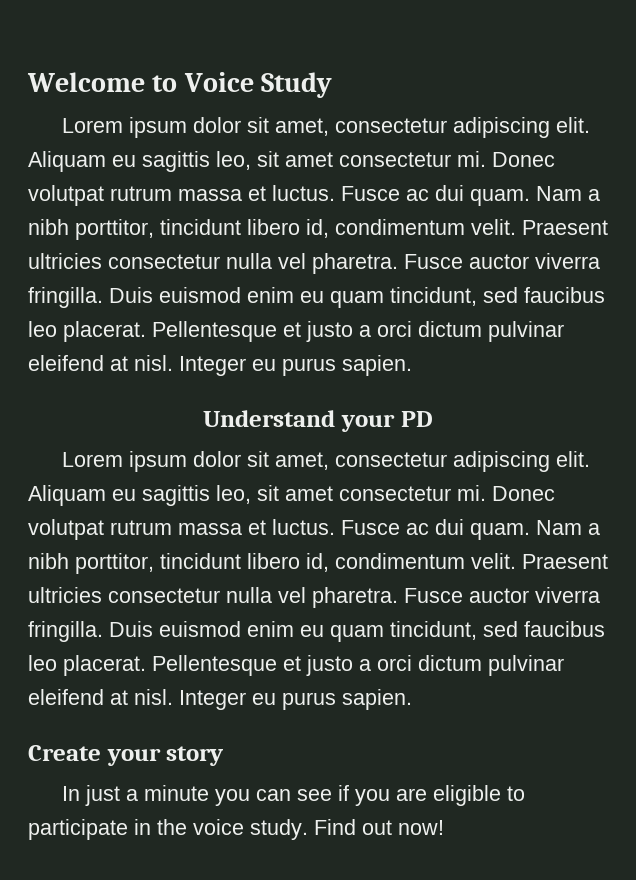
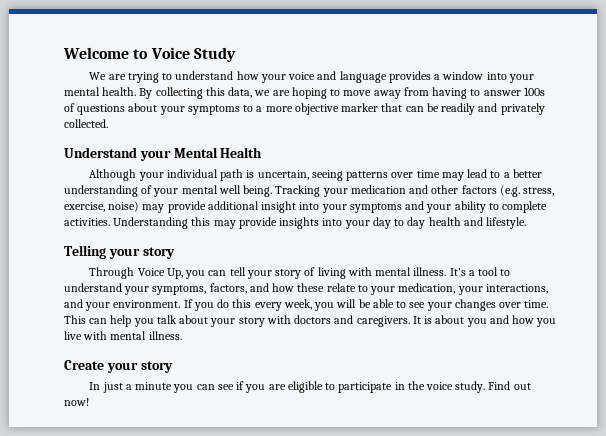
[62,117,591,138] [28,151,555,172] [28,185,600,206] [28,219,608,240] [28,253,600,274] [28,287,605,308] [28,321,564,342] [28,355,412,376] [203,410,433,432] [62,451,591,472] [28,485,555,506] [28,519,600,540] [28,553,608,574] [28,587,600,608] [28,621,605,642] [28,655,564,676] [28,689,412,710] Lorem ipsum dolor sit amet, consectetur adipiscing elit. Aliquam eu sagittis leo, sit amet consectetur mi. Donec volutpat rutrum massa et luctus. Fusce ac dui quam. Nam a nibh porttitor, tincidunt libero id, condimentum velit. Praesent ultricies consectetur nulla vel pharetra. Fusce auctor viverra fringilla. Duis euismod enim eu quam tincidunt, sed faucibus leo placerat. Pellentesque et justo a orci dictum pulvinar eleifend at nisl. Integer eu purus sapien. // Understand your PD // Lorem ipsum dolor sit amet, consectetur adipiscing elit. Aliquam eu sagittis leo, sit amet consectetur mi. Donec volutpat rutrum massa et luctus. Fusce ac dui quam. Nam a nibh porttitor, tincidunt libero id, condimentum velit. Praesent ultricies consectetur nulla vel pharetra. Fusce auctor viverra fringilla. Duis euismod enim eu quam tincidunt, sed faucibus leo placerat. Pellentesque et justo a orci dictum pulvinar eleifend at nisl. Integer eu purus sapien. -> [89,71,534,83] [64,87,545,99] [64,103,545,115] [64,119,108,128] [64,147,263,161] [89,169,542,181] [64,185,555,197] [64,201,548,213] [64,217,527,229] [64,245,175,259] [89,267,511,279] [64,283,548,295] [64,299,549,311] [64,315,557,327] [64,331,182,340] We are trying to understand how your voice and language provides a window into your mental health. By collecting this data, we are hoping to move away from having to answer 100s of questions about your symptoms to a more objective marker that can be readily and privately collected. // Understand your Mental Health // Although your individual path is uncertain, seeing patterns over time may lead to a better understanding of your mental well being. Tracking your medication and other factors (e.g. stress, exercise, noise) may provide additional insight into your symptoms and your ability to complete activities. Understanding this may provide insights into your day to day health and lifestyle. // Telling your story // Through Voice Up, you can tell your story of living with mental illness. It’s a tool to understand your symptoms, factors, and how these relate to your medication, your interactions, and your environment. If you do this every week, you will be able to see your changes over time. This can help you talk about your story with doctors and caregivers. It is about you and how you live with mental illness.

